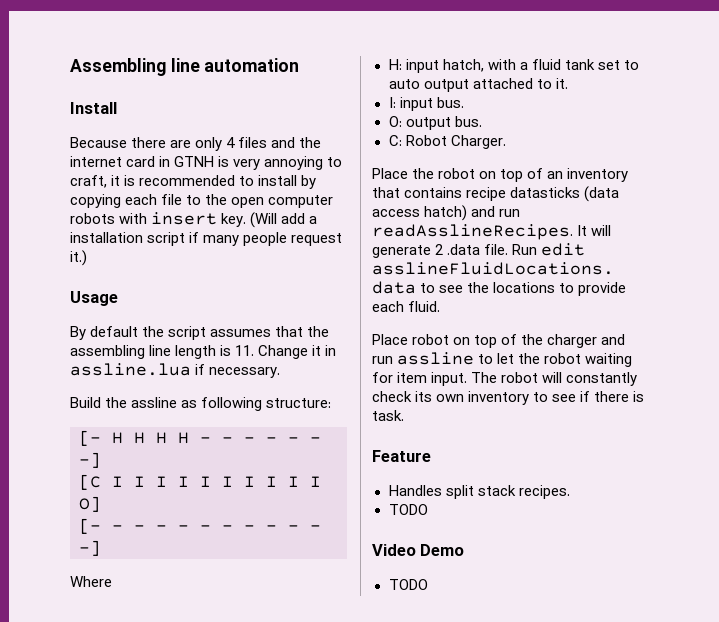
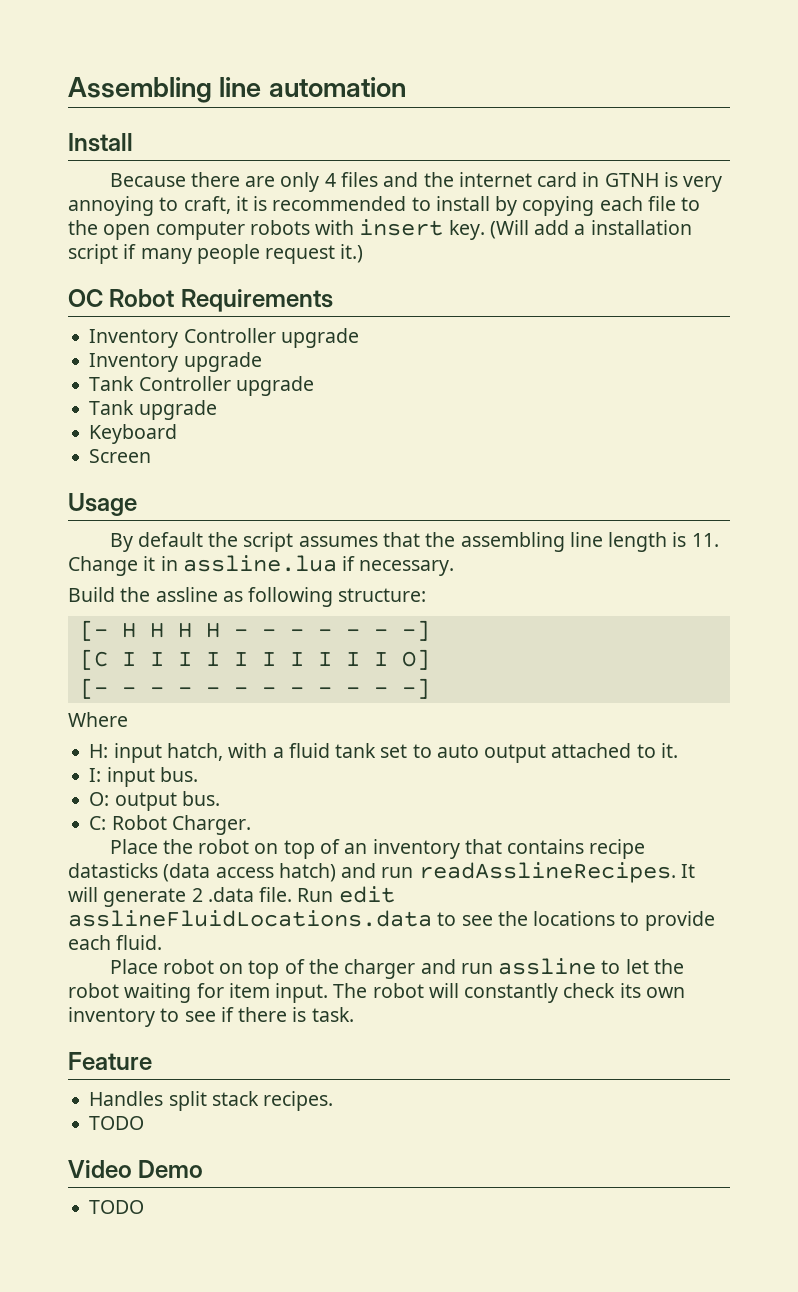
(87, 258) none -> [68,289,333,312] [89,328,359,348] [89,352,262,372] [89,376,314,396] [89,400,217,420] [89,424,178,444] [89,449,152,463] // OC Robot Requirements // Inventory Controller upgrade // Inventory upgrade // Tank Controller upgrade // Tank upgrade // Keyboard // Screen

